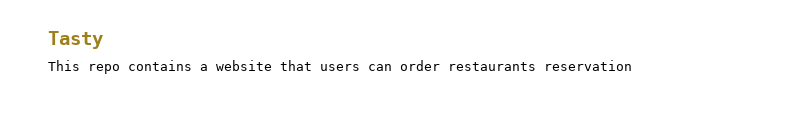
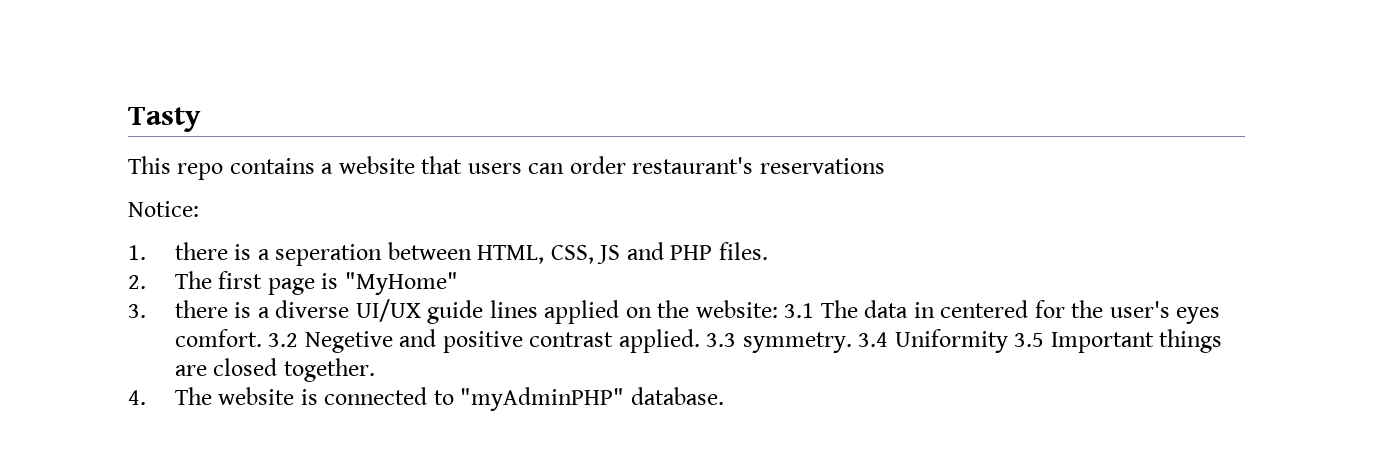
[448,60,632,71] restaurants reservation -> [632,157,885,174] [128,201,199,217] [128,242,768,266] [128,271,458,295] [128,299,1221,324] [174,329,1223,353] [174,358,375,382] [128,387,724,411] restaurant's reservations // Notice: // 1. there is a seperation between HTML, CSS, JS and PHP files. // 2. The first page is "MyHome" // 3. there is a diverse UI/UX guide lines applied on the website: 3.1 The data in centered for the user's eyes comfort. 3.2 Negetive and positive contrast applied. 3.3 symmetry. 3.4 Uniformity 3.5 Important things are closed together. // 4. The website is connected to "myAdminPHP" database.

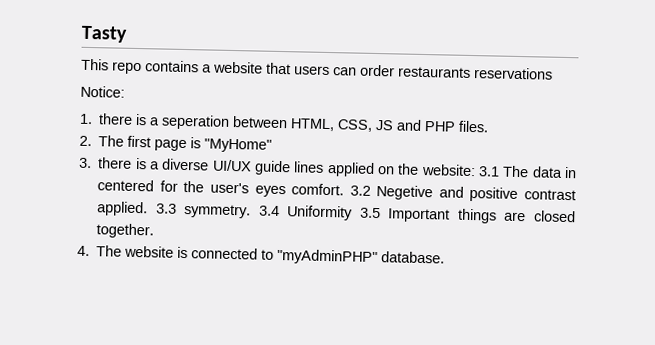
[632,157,754,174] restaurant's -> [398,66,471,78] restaurants

